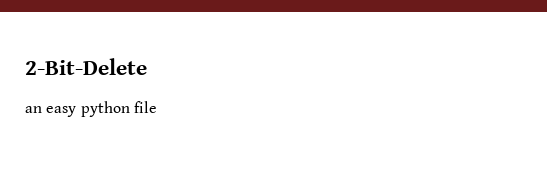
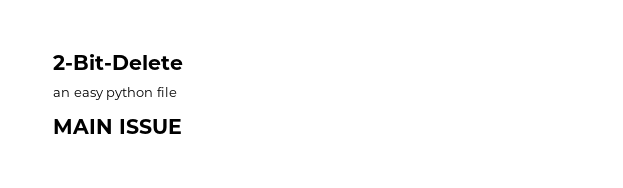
(157, 107) none -> [53,119,182,134] // MAIN ISSUE

